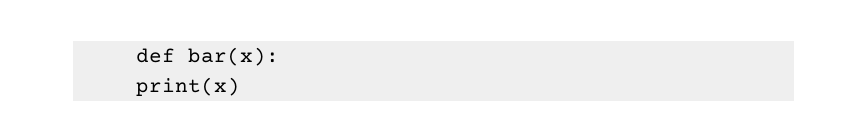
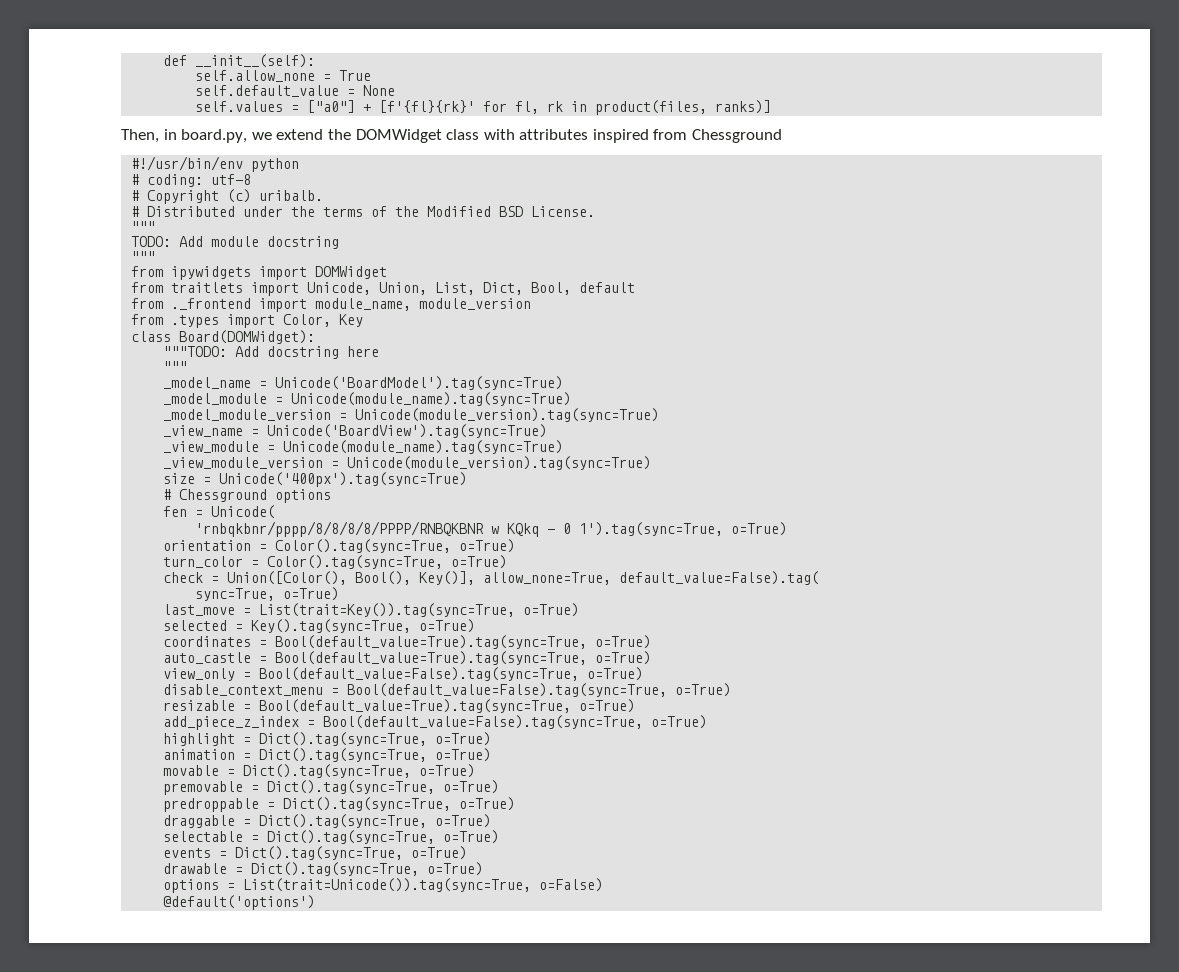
[187,47,279,66] [135,77,240,96] bar(x): // print(x) -> [195,54,316,68] [195,70,372,82] [195,85,396,97] [195,100,772,115] [121,129,783,143] [131,156,300,172] [131,174,252,187] [131,189,324,204] [131,206,596,217] [131,221,156,232] [131,236,340,249] [131,251,156,262] [131,266,388,280] [131,282,636,296] [131,298,532,312] [131,314,364,328] [131,330,316,344] [163,346,380,359] [163,361,188,372] [163,376,564,390] [163,392,572,406] [163,408,660,422] [163,424,548,438] [163,440,564,454] [163,456,652,470] [163,472,468,487] [163,489,332,503] [163,505,276,519] [195,521,788,537] [163,539,516,553] [163,555,508,569] [163,571,820,585] [195,587,340,601] [163,603,580,617] [163,619,476,633] [163,635,652,649] [163,651,652,665] [163,667,644,681] [163,683,732,697] [163,699,636,713] [163,715,708,730] [163,732,492,746] [163,748,492,762] [163,764,476,778] [163,780,500,795] [163,797,516,812] [163,814,492,828] [163,830,500,844] [163,846,468,860] [163,862,484,876] [163,878,604,893] [163,895,316,910] __init__(self): // self.allow_none = True // self.default_value = None // self.values = ["a0"] + [f'{fl}{rk}' for fl, rk in product(files, ranks)] // Then, in board.py, we extend the DOMWidget class with attributes inspired from Chessground // #!/usr/bin/env python // # coding: utf-8 // # Copyright (c) uribalb. // # Distributed under the terms of the Modified BSD License. // """ // TODO: Add module docstring // """ // from ipywidgets import DOMWidget // from traitlets import Unicode, Union, List, Dict, Bool, default // from ._frontend import module_name, module_version // from .types import Color, Key // class Board(DOMWidget): // """TODO: Add docstring here // """ // _model_name = Unicode('BoardModel').tag(sync=True) // _model_module = Unicode(module_name).tag(sync=True) // _model_module_version = Unicode(module_version).tag(sync=True) // _view_name = Unicode('BoardView').tag(sync=True) // _view_module = Unicode(module_name).tag(sync=True) // _view_module_version = Unicode(module_version).tag(sync=True) // size = Unicode('400px').tag(sync=True) // # Chessground options // fen = Unicode( // 'rnbqkbnr/pppp/8/8/8/8/PPPP/RNBQKBNR w KQkq - 0 1').tag(sync=True, o=True) // orientation = Color().tag(sync=True, o=True) // turn_color = Color().tag(sync=True, o=True) // check = Union([Color(), Bool(), Key()], allow_none=True, default_value=False).tag( // sync=True, o=True) // last_move = List(trait=Key()).tag(sync=True, o=True) // selected = Key().tag(sync=True, o=True) // coordinates = Bool(default_value=True).tag(sync=True, o=True) // auto_castle = Bool(default_value=True).tag(sync=True, o=True) // view_only = Bool(default_value=False).tag(sync=True, o=True) // disable_context_menu = Bool(default_value=False).tag(sync=True, o=True) // resizable = Bool(default_value=True).tag(sync=True, o=True) // add_piece_z_index = Bool(default_value=False).tag(sync=True, o=True) // highlight = Dict().tag(sync=True, o=True) // animation = Dict().tag(sync=True, o=True) // movable = Dict().tag(sync=True, o=True) // premovable = Dict().tag(sync=True, o=True) // predroppable = Dict().tag(sync=True, o=True) // draggable = Dict().tag(sync=True, o=True) // selectable = Dict().tag(sync=True, o=True) // events = Dict().tag(sync=True, o=True) // drawable = Dict().tag(sync=True, o=True) // options = List(trait=Unicode()).tag(sync=True, o=False) // @default('options')

